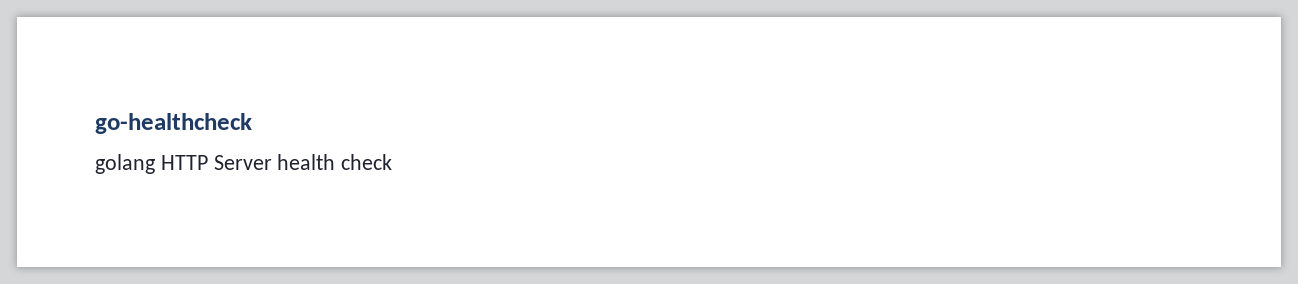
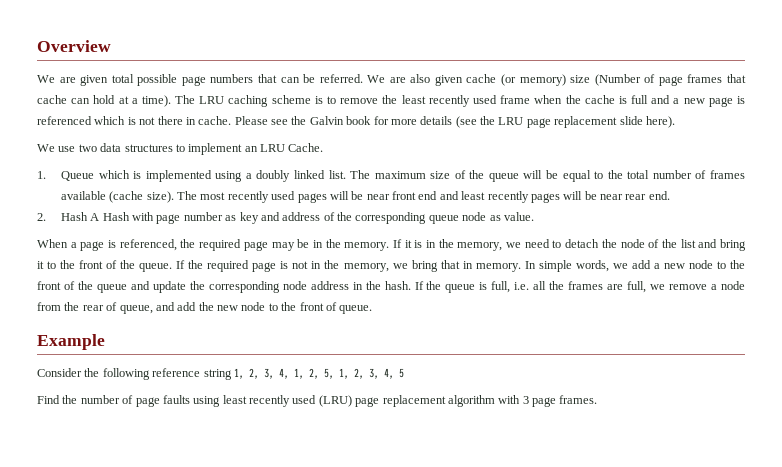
[95,113,252,134] [95,154,393,174] go-healthcheck // golang HTTP Server health check -> [37,40,111,52] [37,74,747,86] [37,95,746,107] [37,116,675,128] [37,143,324,155] [37,170,746,182] [60,191,670,203] [37,212,534,224] [37,239,747,251] [37,260,745,272] [37,281,746,293] [37,302,373,314] [37,334,105,350] [37,368,404,380] [37,395,598,407] Overview // We are given total possible page numbers that can be referred. We are also given cache (or memory) size (Number of page frames that cache can hold at a time). The LRU caching scheme is to remove the least recently used frame when the cache is full and a new page is referenced which is not there in cache. Please see the Galvin book for more details (see the LRU page replacement slide here). // We use two data structures to implement an LRU Cache. // 1. Queue which is implemented using a doubly linked list. The maximum size of the queue will be equal to the total number of frames available (cache size). The most recently used pages will be near front end and least recently pages will be near rear end. // 2. Hash A Hash with page number as key and address of the corresponding queue node as value. // When a page is referenced, the required page may be in the memory. If it is in the memory, we need to detach the node of the list and bring it to the front of the queue. If the required page is not in the memory, we bring that in memory. In simple words, we add a new node to the front of the queue and update the corresponding node address in the hash. If the queue is full, i.e. all the frames are full, we remove a node from the rear of queue, and add the new node to the front of queue. // Example // Consider the following reference string 1, 2, 3, 4, 1, 2, 5, 1, 2, 3, 4, 5 // Find the number of page faults using least recently used (LRU) page replacement algorithm with 3 page frames.

